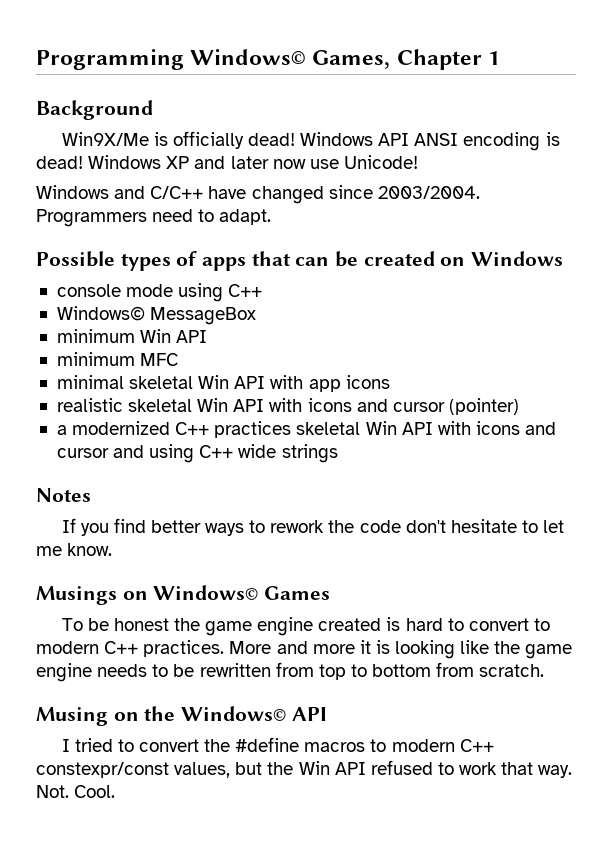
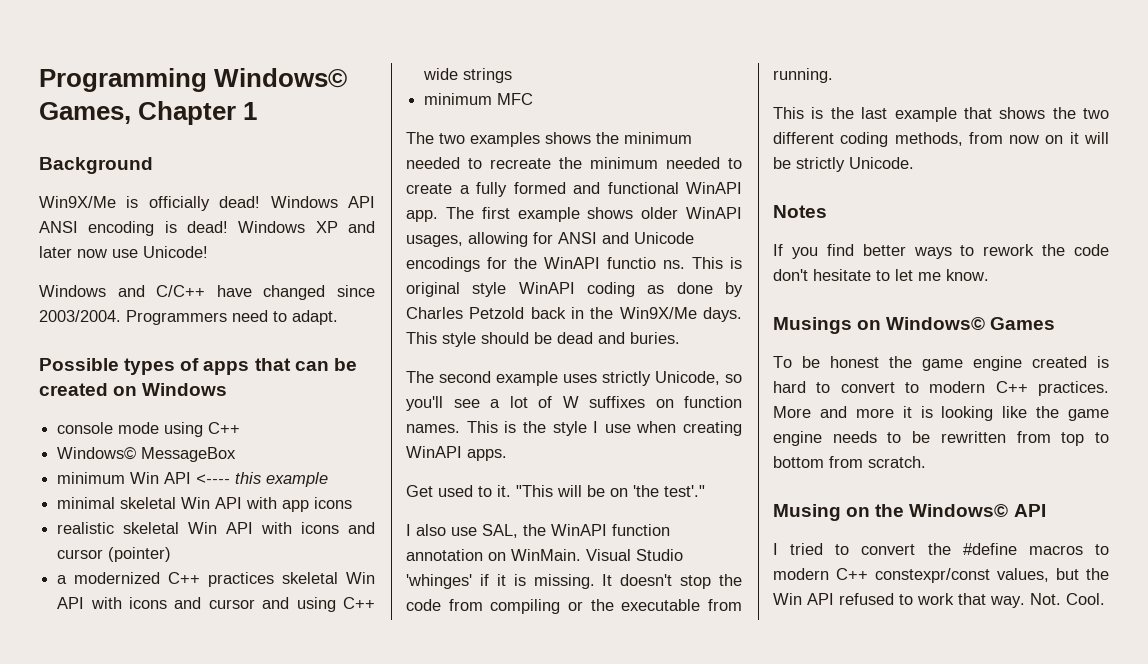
[56,352,179,366] // minimum MFC -> [196,472,329,487] <---- this example
(338, 453) none -> [424,93,534,105] [406,132,692,147] [406,157,742,169] [406,182,742,197] [406,207,742,222] [406,232,694,247] [406,257,742,272] [406,282,743,297] [406,307,742,322] [406,332,680,347] [406,371,742,386] [406,396,742,411] [406,421,742,436] [406,446,507,461] [406,485,705,497] [406,524,670,538] [406,549,683,561] [406,574,742,589] [406,599,742,614] [773,68,833,83] [773,107,1109,122] [773,132,1109,147] [773,157,914,172] // minimum MFC // The two examples shows the minimum needed to recreate the minimum needed to create a fully formed and functional WinAPI app. The first example shows older WinAPI usages, allowing for ANSI and Unicode encodings for the WinAPI functio ns. This is original style WinAPI coding as done by Charles Petzold back in the Win9X/Me days. This style should be dead and buries. // The second example uses strictly Unicode, so you'll see a lot of W suffixes on function names. This is the style I use when creating WinAPI apps. // Get used to it. "This will be on 'the test'." // I also use SAL, the WinAPI function annotation on WinMain. Visual Studio 'whinges' if it is missing. It doesn't stop the code from compiling or the executable from running. // This is the last example that shows the two different coding methods, from now on it will be strictly Unicode.

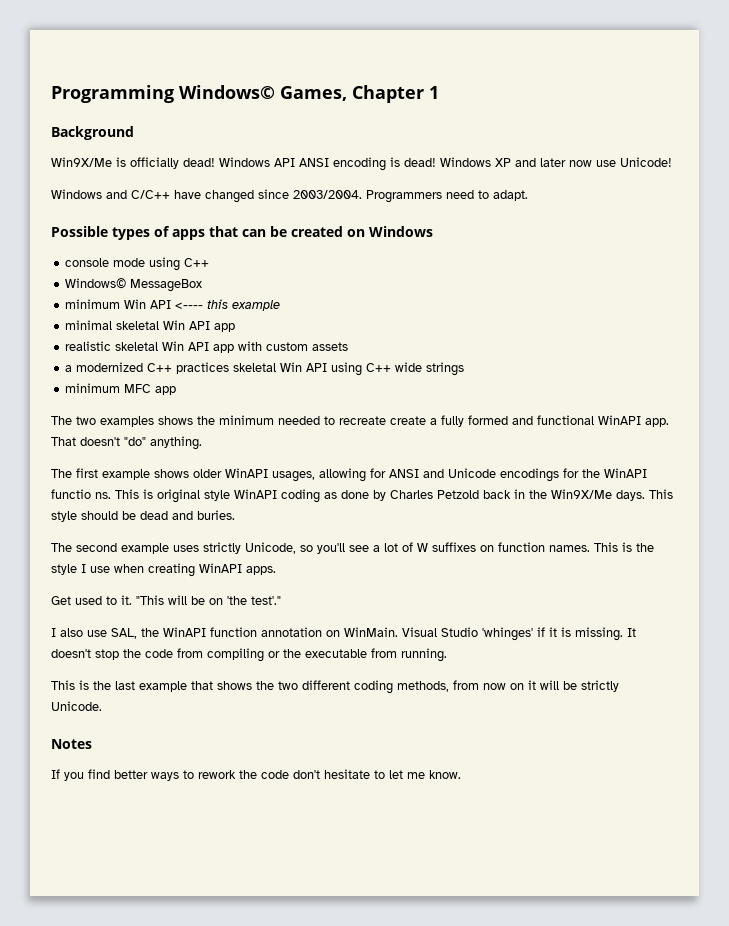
[246,497,353,512] with app icons -> [214,323,236,332] app
[261,522,375,534] [57,547,172,562] with icons and cursor (pointer) -> [213,341,349,353] app with custom assets
[90,597,290,609] with icons and cursor and -> (328, 367) none
(534, 99) none -> [155,386,177,395] app
[559,157,742,169] the minimum needed to -> (386, 420) none
(438, 216) none -> [51,436,202,450] That doesn't "do" anything. //
[773,317,1056,334] [773,356,1109,371] [773,381,1109,396] [773,406,1109,421] [773,431,1109,446] [773,456,926,468] [773,504,1046,521] [773,543,1109,555] [773,568,1109,583] [773,593,1105,608] // Musings on Windows© Games // To be honest the game engine created is hard to convert to modern C++ practices. More and more it is looking like the game engine needs to be rewritten from top to bottom from scratch. // Musing on the Windows© API // I tried to convert the #define macros to modern C++ constexpr/const values, but the Win API refused to work that way. Not. Cool. -> (461, 774) none

